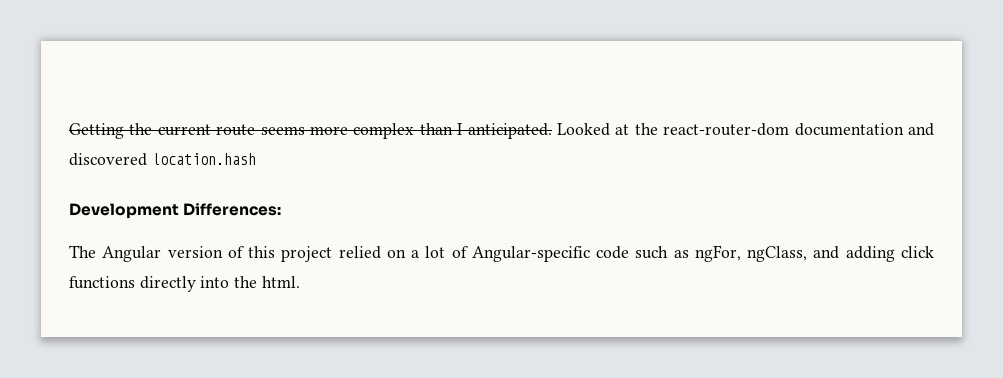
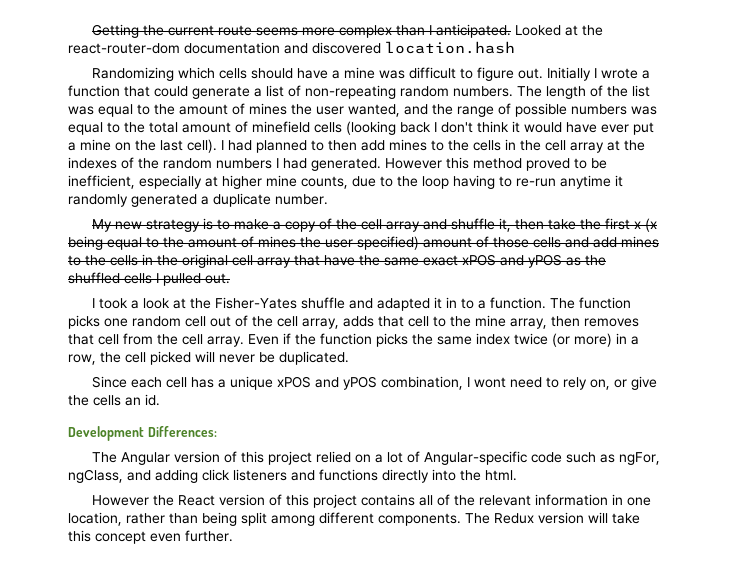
(256, 159) none -> [91,67,650,81] [68,85,650,99] [68,103,657,117] [68,121,654,135] [68,139,645,153] [68,157,607,171] [68,175,623,189] [68,193,328,207] [91,218,657,232] [68,236,659,250] [68,254,606,268] [68,272,230,286] [91,297,631,311] [68,315,639,329] [68,333,639,347] [68,351,349,365] [91,376,657,390] [68,394,160,406] // Randomizing which cells should have a mine was difficult to figure out. Initially I wrote a function that could generate a list of non-repeating random numbers. The length of the list was equal to the amount of mines the user wanted, and the range of possible numbers was equal to the total amount of minefield cells (looking back I don't think it would have ever put a mine on the last cell). I had planned to then add mines to the cells in the cell array at the indexes of the random numbers I had generated. However this method proved to be inefficient, especially at higher mine counts, due to the loop having to re-run anytime it randomly generated a duplicate number. // My new strategy is to make a copy of the cell array and shuffle it, then take the first x (x being equal to the amount of mines the user specified) amount of those cells and add mines to the cells in the original cell array that have the same exact xPOS and yPOS as the shuffled cells I pulled out. // I took a look at the Fisher-Yates shuffle and adapted it in to a function. The function picks one random cell out of the cell array, adds that cell to the mine array, then removes that cell from the cell array. Even if the function picks the same index twice (or more) in a row, the cell picked will never be duplicated. // Since each cell has a unique xPOS and yPOS combination, I wont need to rely on, or give the cells an id.
(935, 252) none -> [233,469,315,481] listeners and
(300, 282) none -> [91,494,651,508] [68,512,640,526] [68,530,233,544] // However the React version of this project contains all of the relevant information in one location, rather than being split among different components. The Redux version will take this concept even further.

